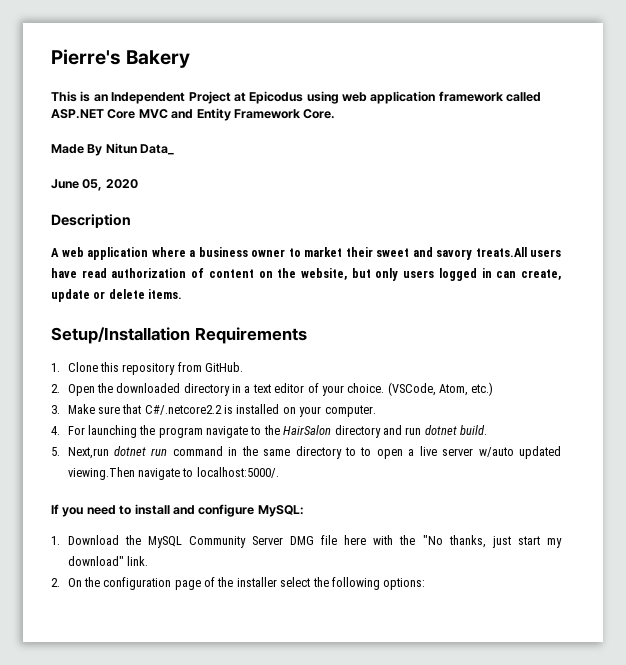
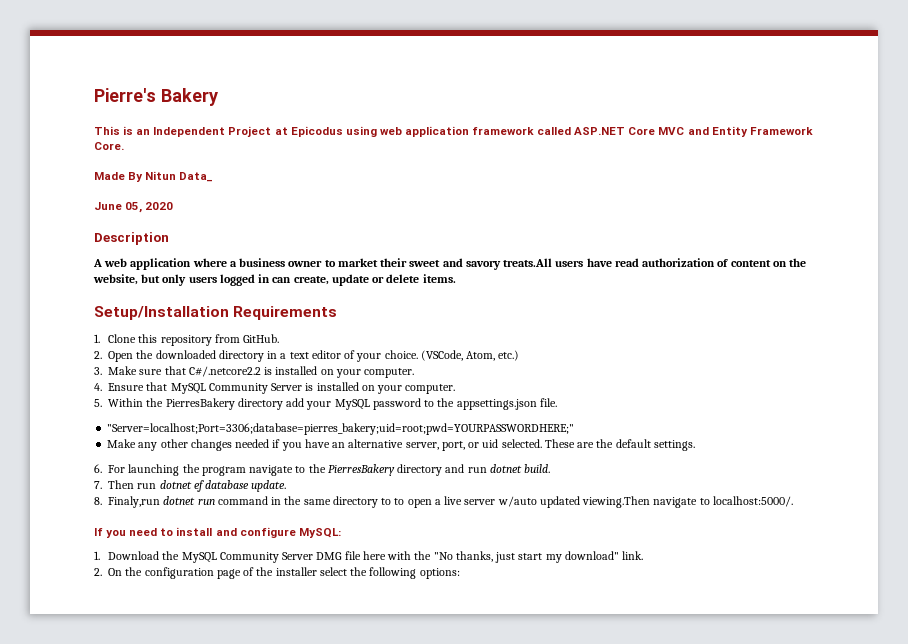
(60, 430) none -> [108,382,456,394] [94,398,557,410] [107,423,575,435] [107,439,695,451] [94,464,102,473] Ensure that MySQL Community Server is installed on your computer. // 5. Within the PierresBakery directory add your MySQL password to the appsettings.json file. // "Server=localhost;Port=3306;database=pierres_bakery;uid=root;pwd=YOURPASSWORDHERE;" // Make any other changes needed if you have an alternative server, port, or uid selected. These are the default settings. // 6.
[283,425,332,435] HairSalon -> [327,464,395,476] PierresBakery
[51,447,109,459] 5. Next,run -> [94,480,287,492] [94,496,161,508] 7. Then run dotnet ef database update. // 8. Finaly,run

